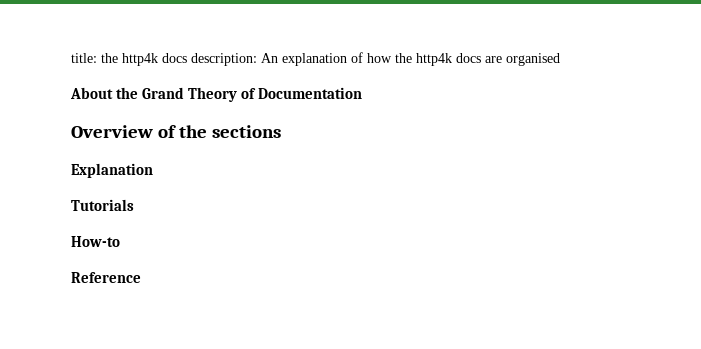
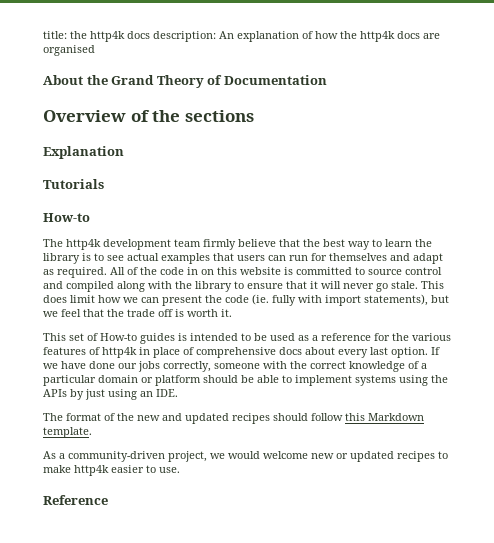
(120, 241) none -> [43,239,432,250] [43,253,443,264] [43,267,442,278] [43,281,444,292] [43,294,449,306] [43,309,232,317] [43,333,451,344] [43,347,440,358] [43,361,427,372] [43,375,448,386] [43,389,178,400] [43,413,424,424] [43,427,92,438] [43,451,448,462] [43,465,180,476] // The http4k development team firmly believe that the best way to learn the library is to see actual examples that users can run for themselves and adapt as required. All of the code in on this website is committed to source control and compiled along with the library to ensure that it will never go stale. This does limit how we can present the code (ie. fully with import statements), but we feel that the trade off is worth it. // This set of How-to guides is intended to be used as a reference for the various features of http4k in place of comprehensive docs about every last option. If we have done our jobs correctly, someone with the correct knowledge of a particular domain or platform should be able to implement systems using the APIs by just using an IDE. // The format of the new and updated recipes should follow this Markdown template. // As a community-driven project, we would welcome new or updated recipes to make http4k easier to use.

